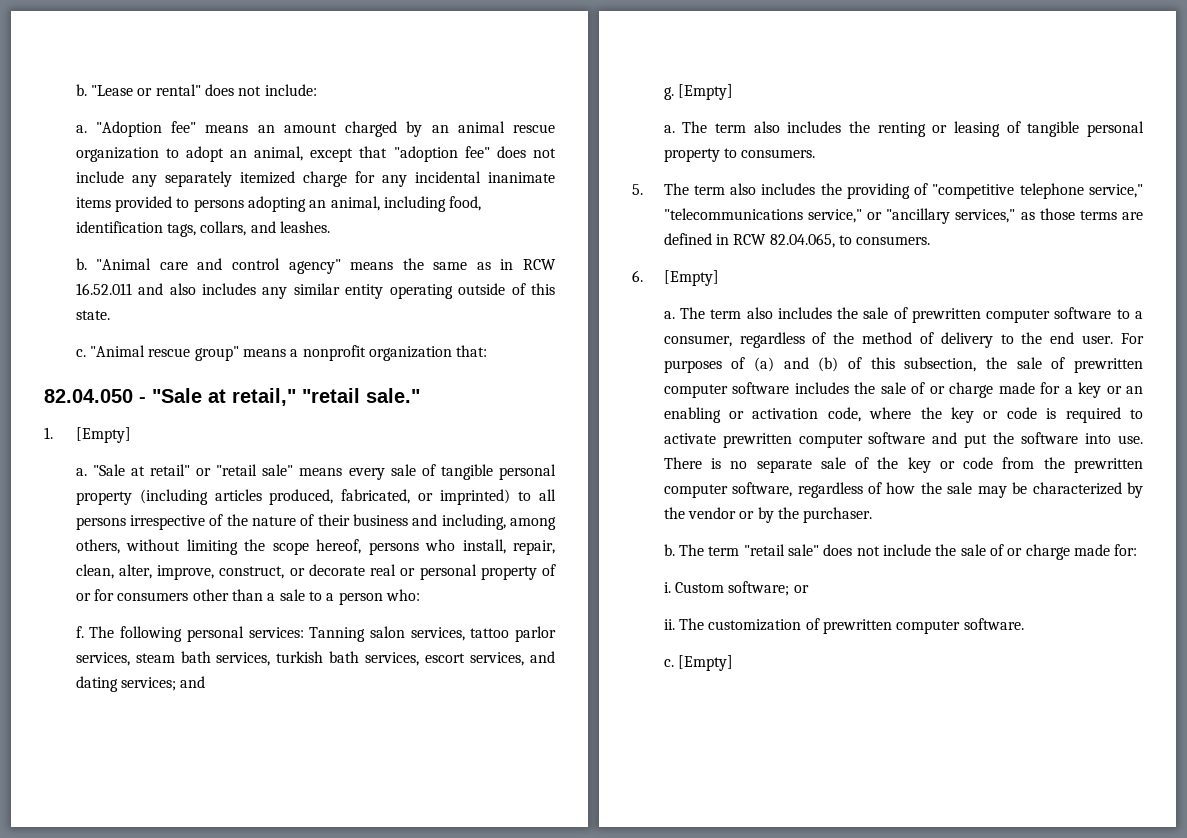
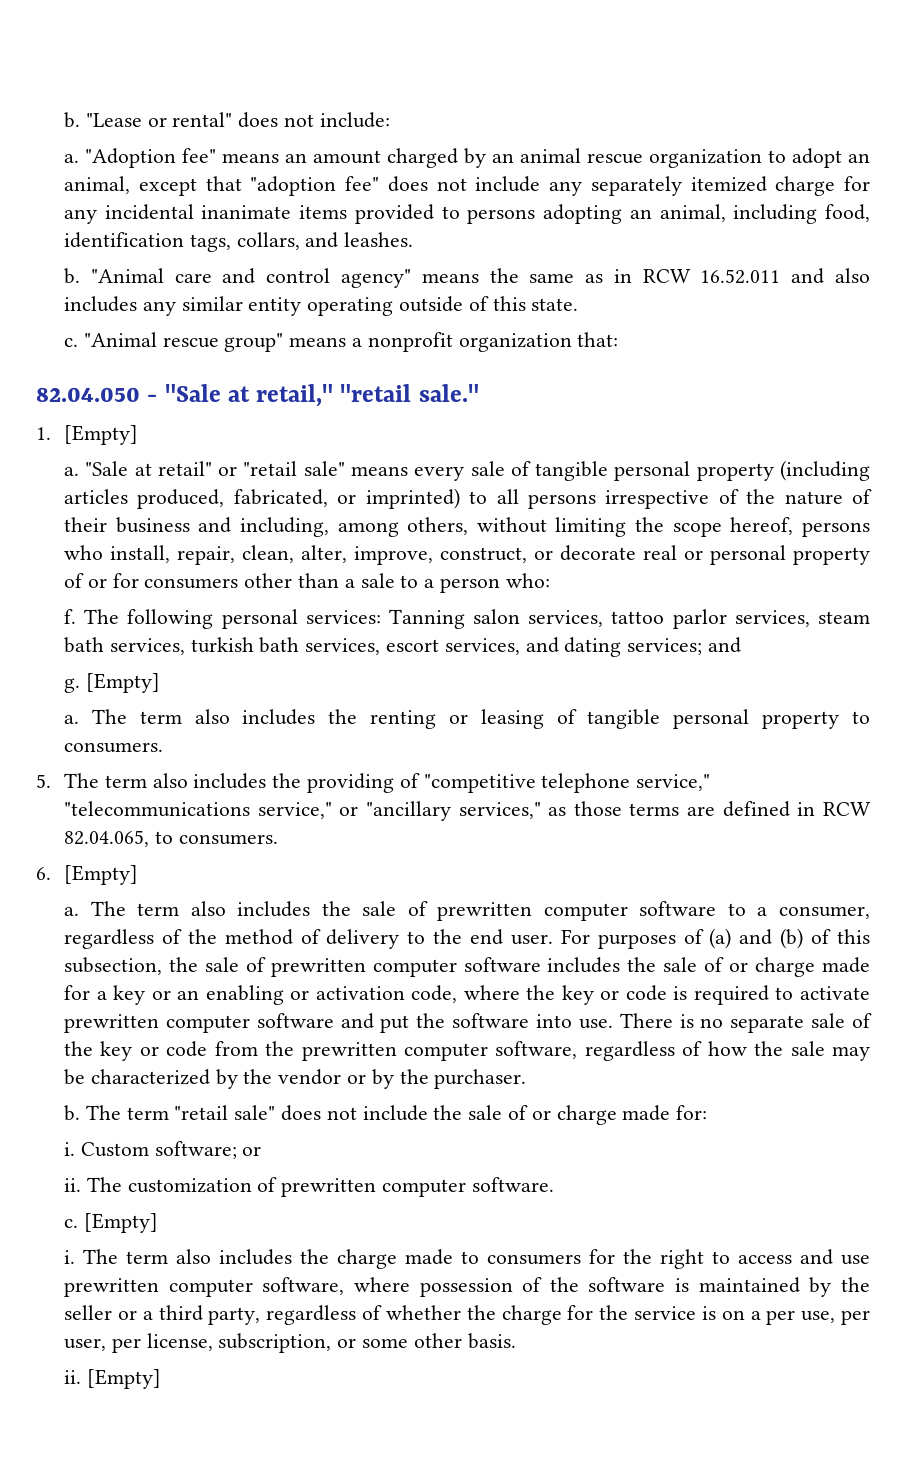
(734, 663) none -> [63,1249,870,1269] [63,1277,870,1297] [63,1305,871,1325] [63,1333,516,1353] [63,1369,161,1389] // i. The term also includes the charge made to consumers for the right to access and use prewritten computer software, where possession of the software is maintained by the seller or a third party, regardless of whether the charge for the service is on a per use, per user, per license, subscription, or some other basis. // ii. [Empty]

